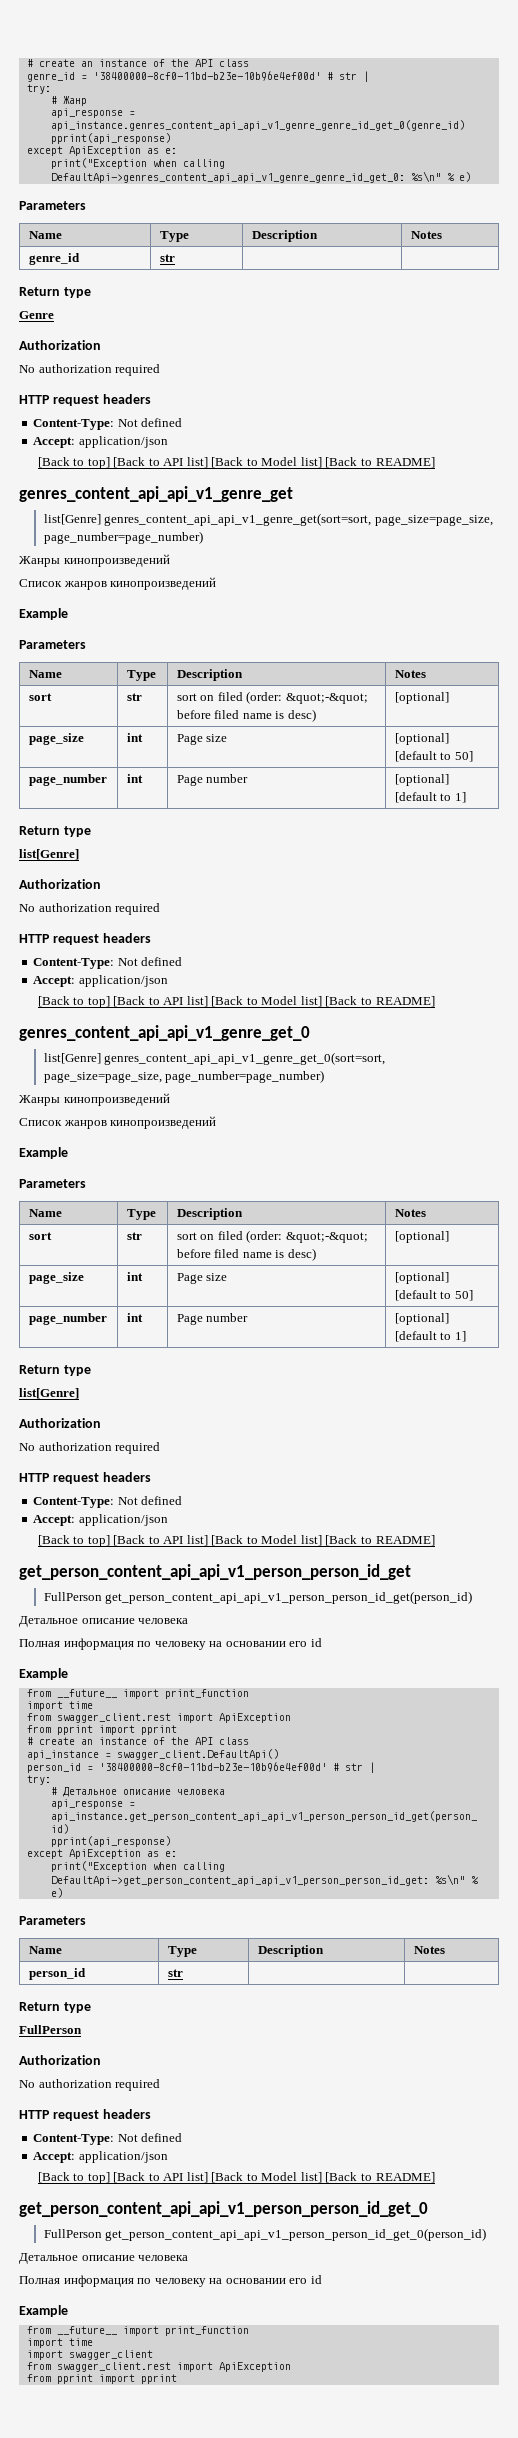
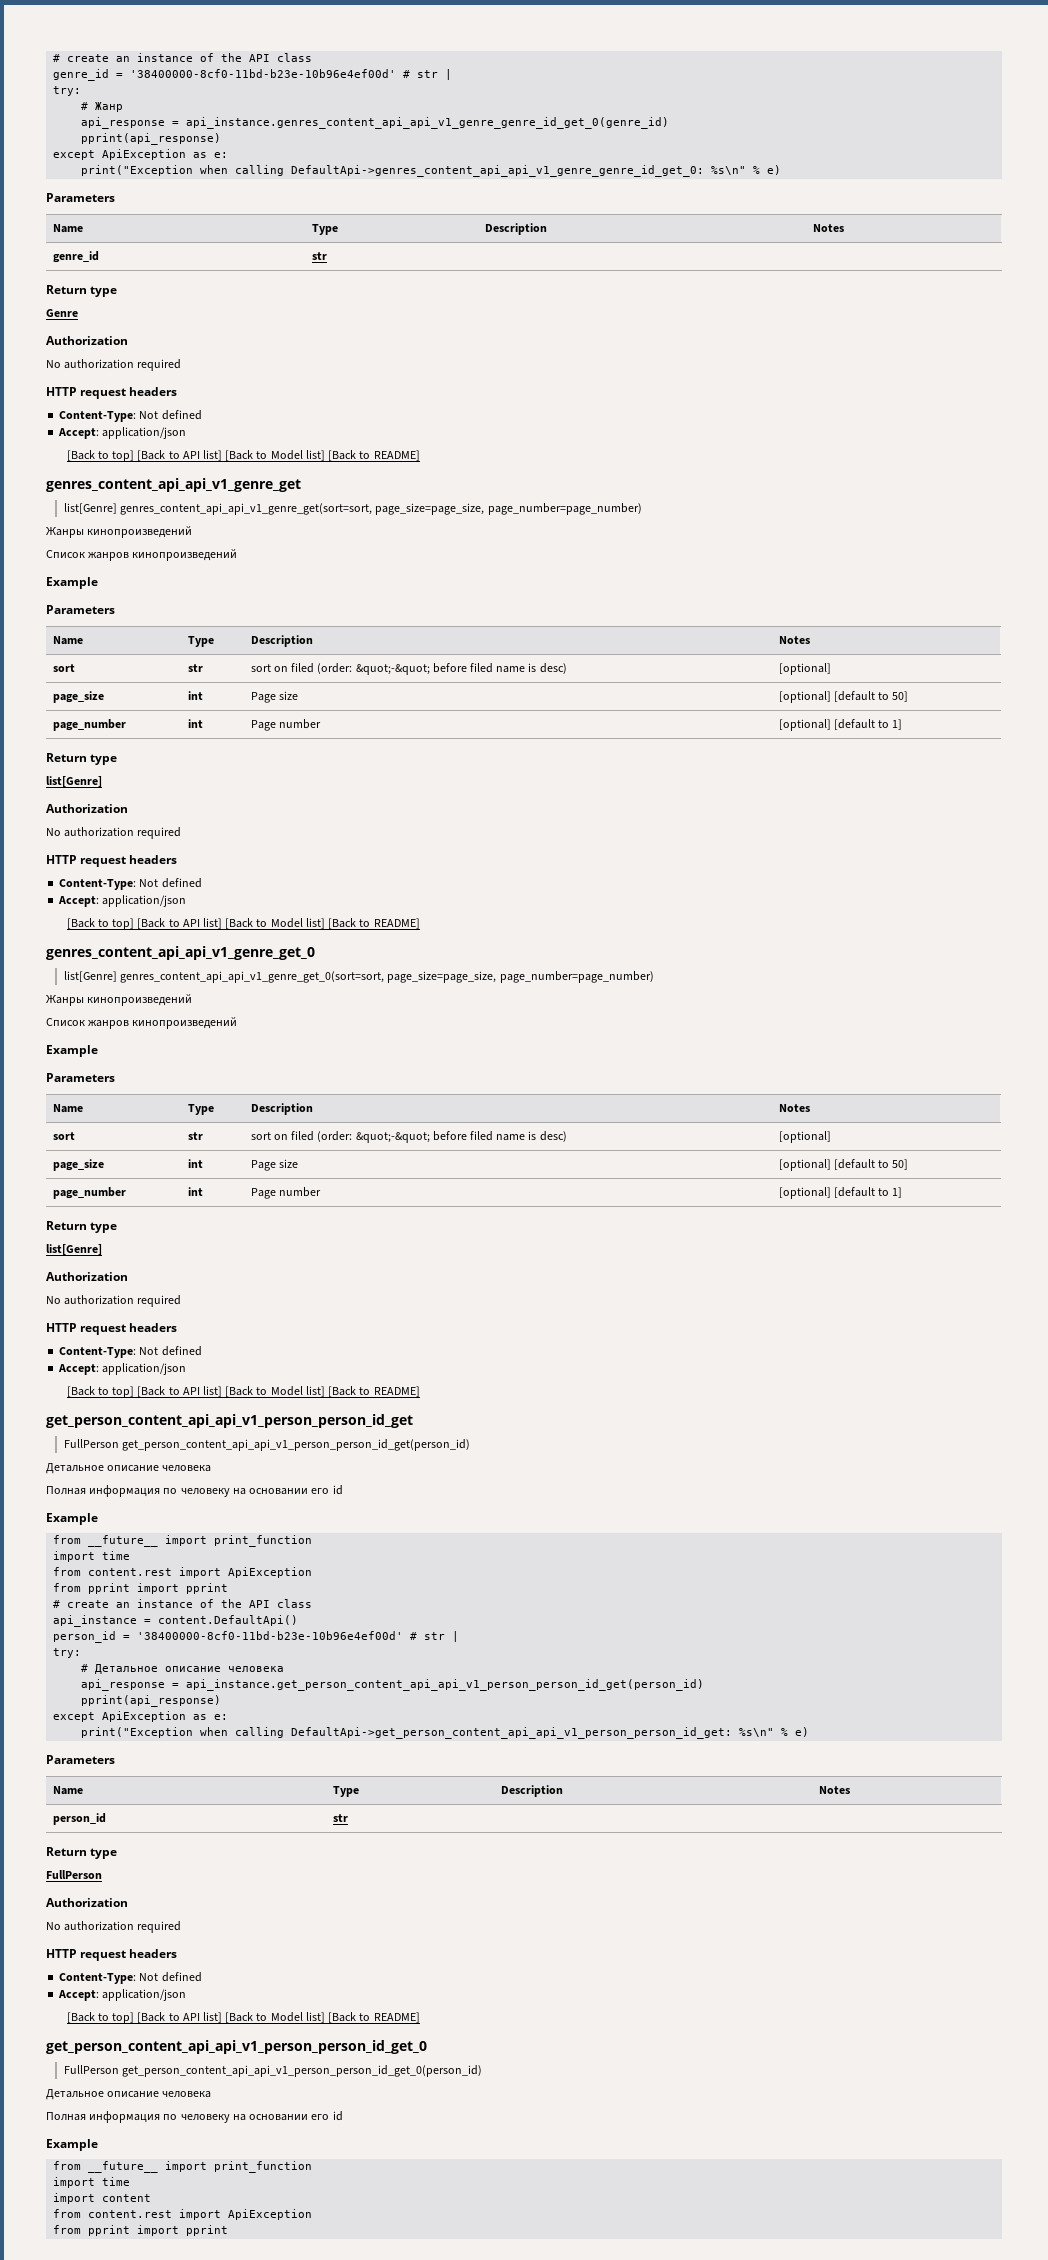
[56,1713,171,1723] swagger_client.rest -> [88,1568,173,1576] content.rest
[116,1749,279,1760] swagger_client.DefaultApi() -> [158,1615,299,1626] content.DefaultApi()
[68,2350,153,2360] [26,2362,171,2372] swagger_client // from swagger_client.rest -> [102,2194,152,2202] [53,2209,173,2218] content // from content.rest

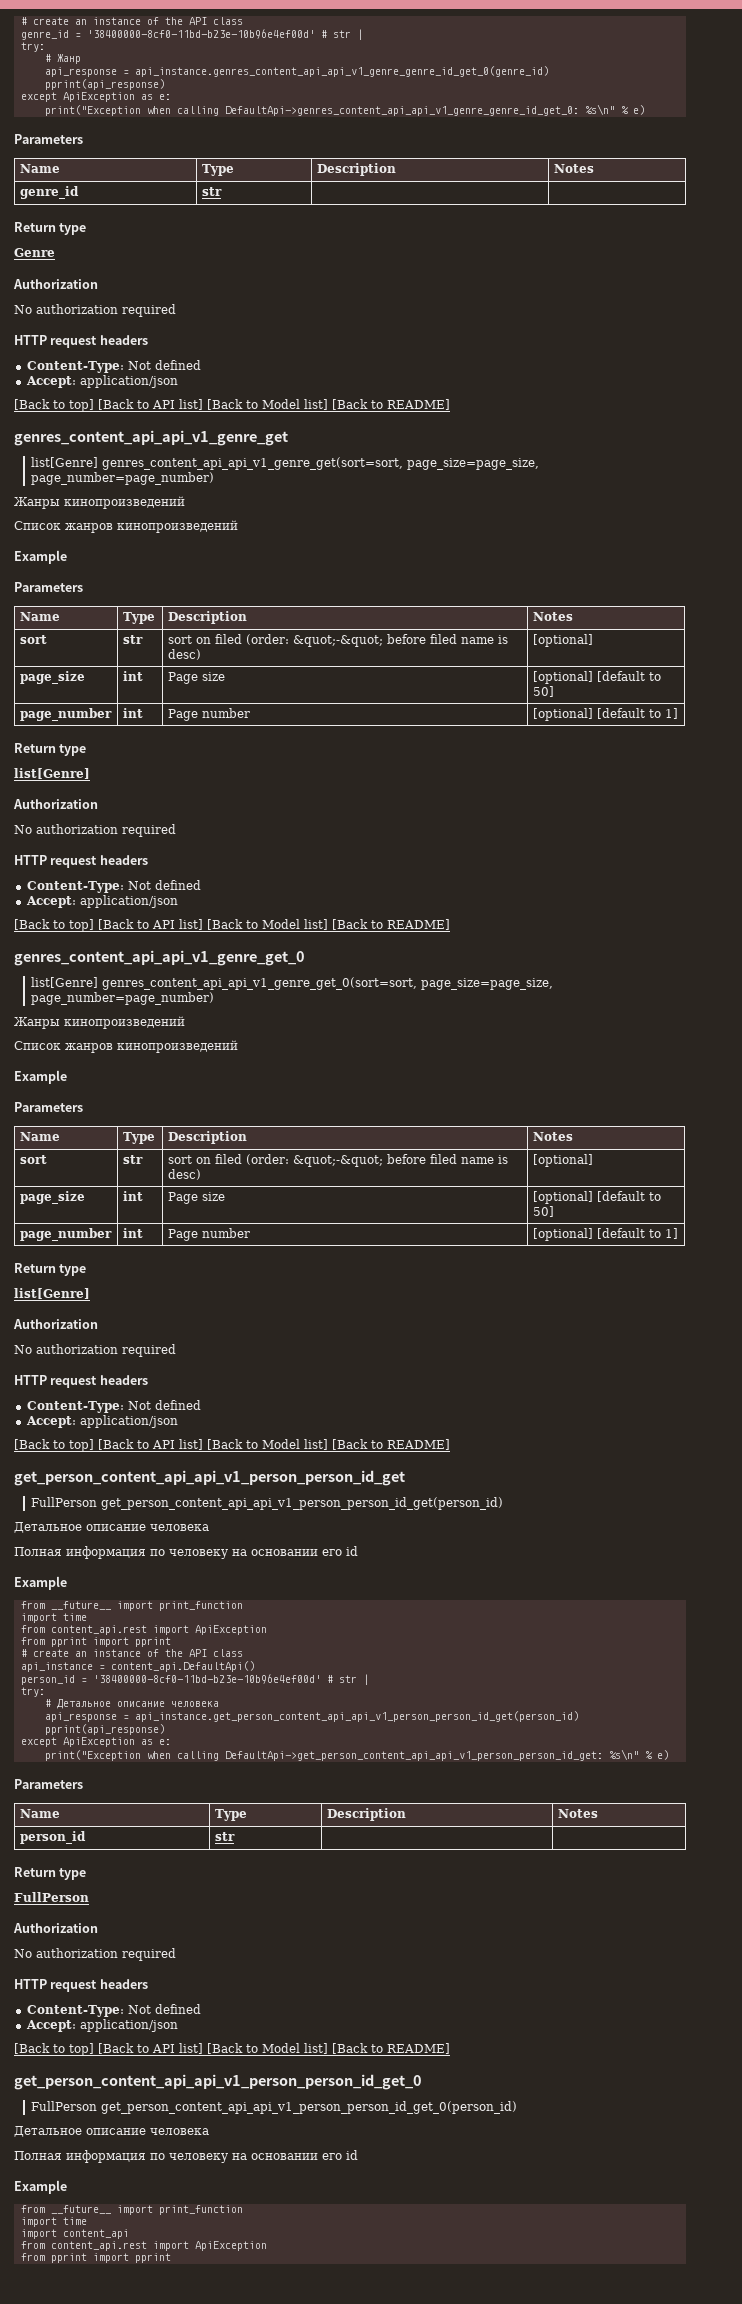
[88,1568,173,1576] content.rest -> [50,1625,147,1635] content_api.rest
[158,1615,299,1626] content.DefaultApi() -> [110,1661,255,1672] content_api.DefaultApi()
[102,2194,152,2202] [53,2209,173,2218] content // from content.rest -> [62,2229,129,2239] [20,2241,147,2251] content_api // from content_api.rest

